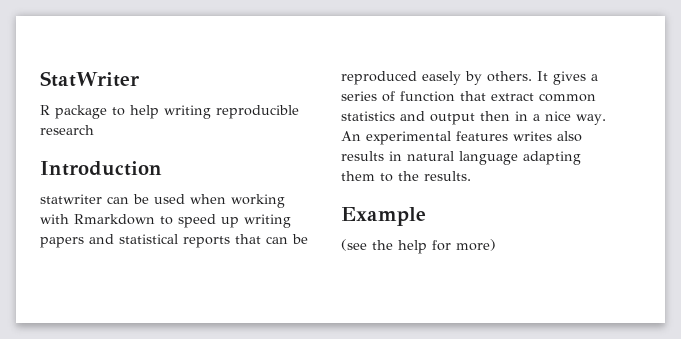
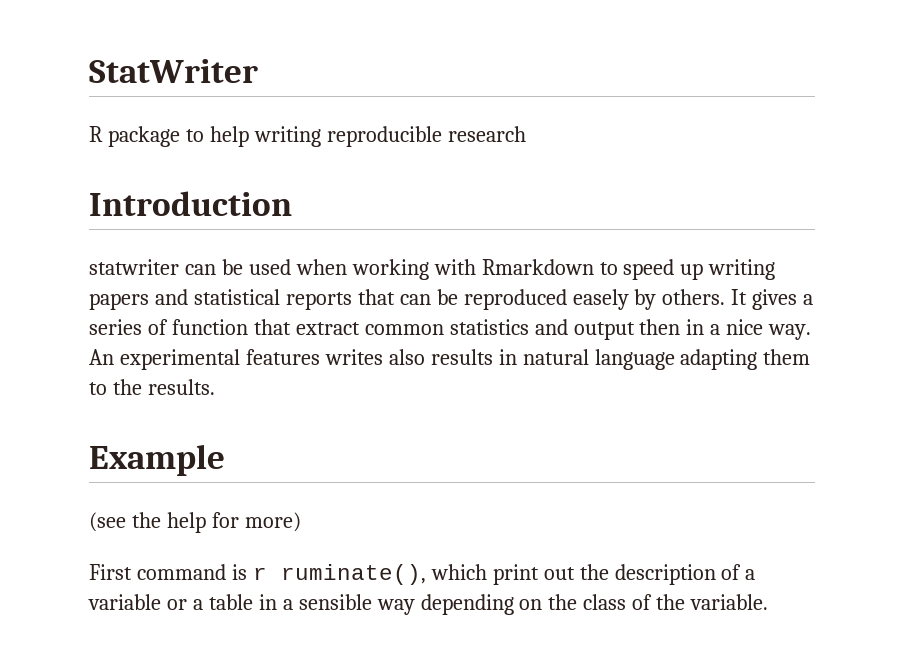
(496, 245) none -> [89,564,756,585] [88,594,769,615] // First command is r ruminate(), which print out the description of a variable or a table in a sensible way depending on the class of the variable.

